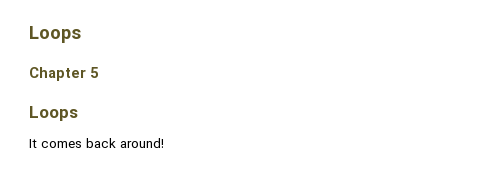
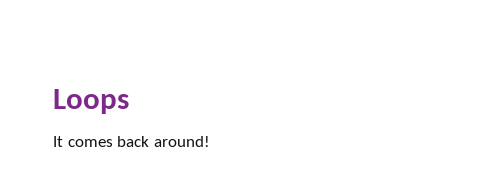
[29,26,81,43] [29,67,99,81] [29,106,78,121] Loops // Chapter 5 // Loops -> [53,89,129,114] Loops

